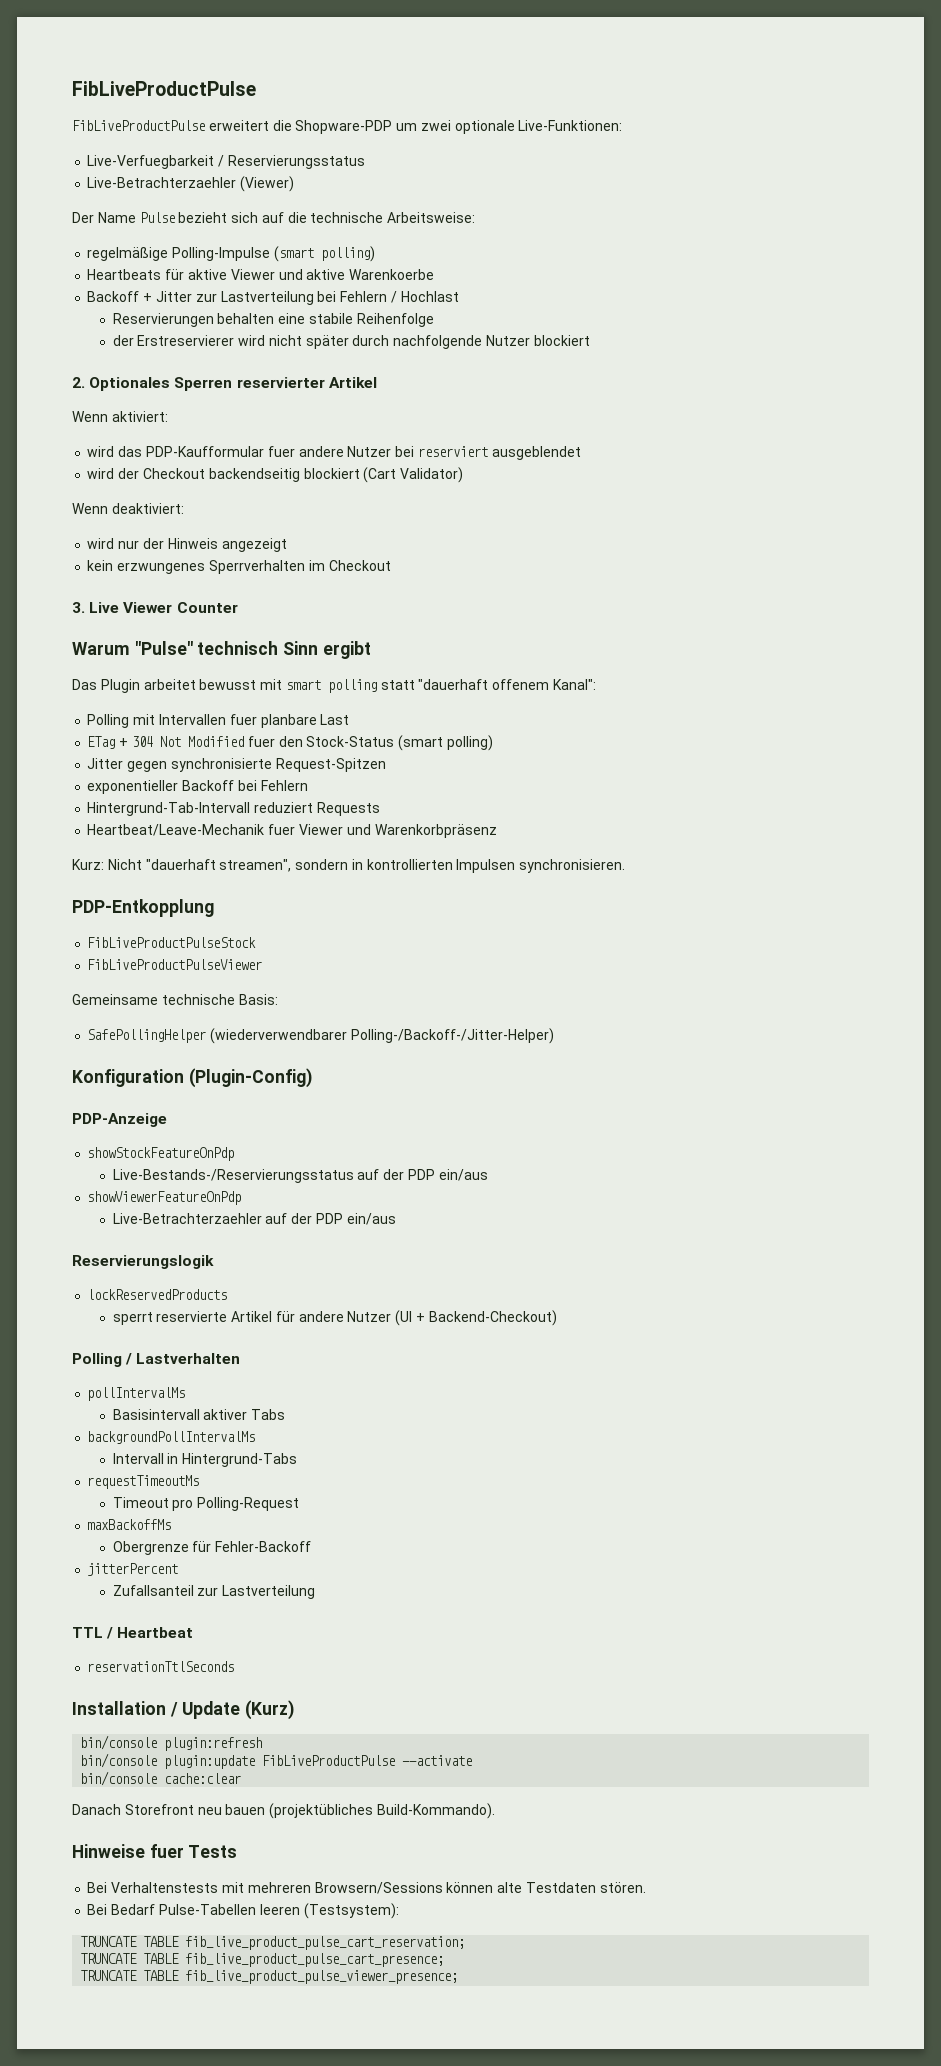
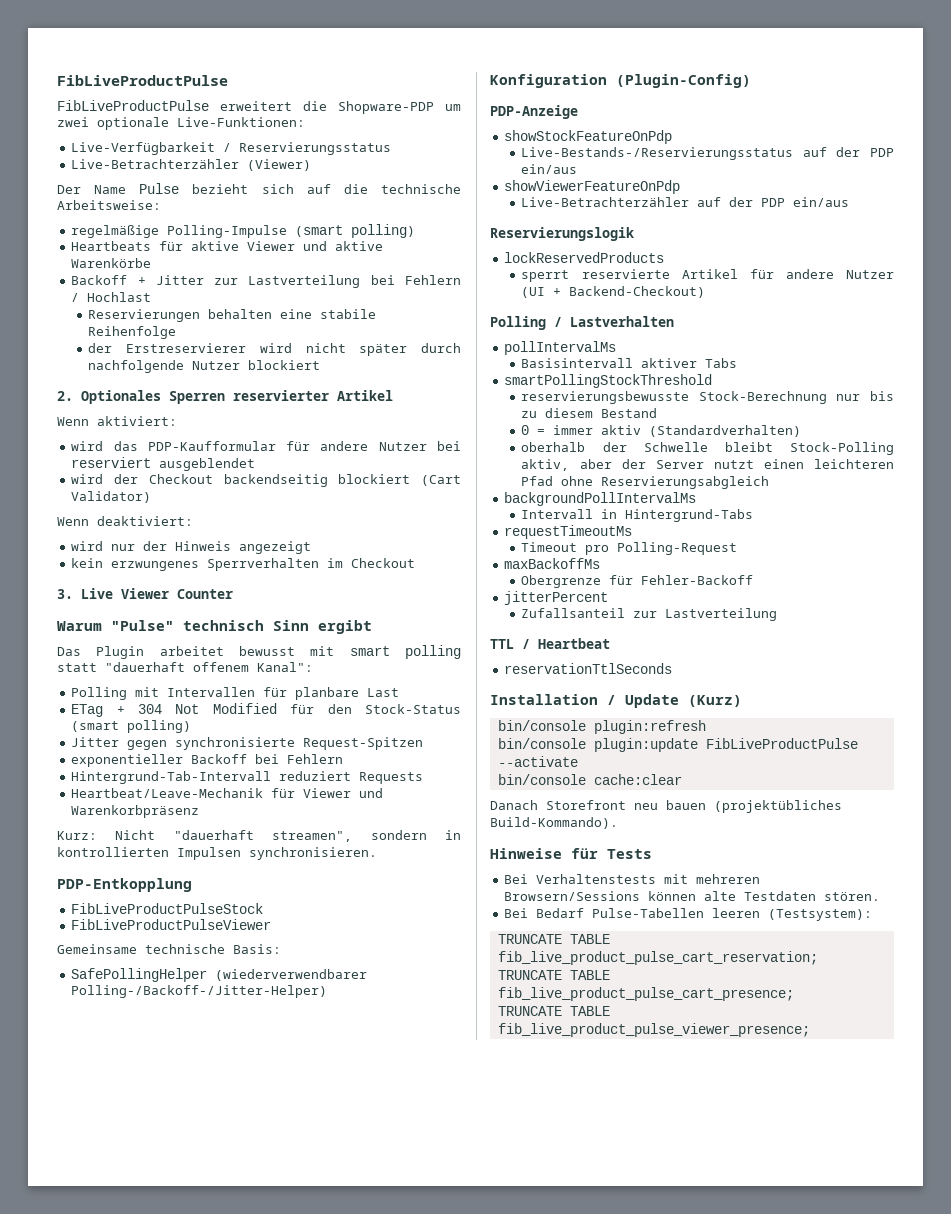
[87,155,215,169] Live-Verfuegbarkeit -> [71,142,216,155] Live-Verfügbarkeit
[87,177,237,188] Live-Betrachterzaehler -> [71,159,240,169] Live-Betrachterzähler
[349,269,435,280] Warenkoerbe -> [71,258,152,268] Warenkörbe
[267,446,295,457] fuer -> [286,441,311,451] für
[229,714,257,725] fuer -> [263,687,288,697] für
[247,736,275,747] fuer -> [290,704,315,714] für
[268,824,296,835] fuer -> [271,788,296,798] für
[112,1213,262,1224] Live-Betrachterzaehler -> [521,197,690,207] Live-Betrachterzähler
(286, 1414) none -> [504,374,713,388] [521,391,894,404] [521,408,658,418] [521,425,802,437] [521,442,894,455] [521,459,894,471] [521,476,770,489] // smartPollingStockThreshold // reservierungsbewusste Stock-Berechnung nur bis zu diesem Bestand // 0 = immer aktiv (Standardverhalten) // oberhalb der Schwelle bleibt Stock-Polling aktiv, aber der Server nutzt einen leichteren Pfad ohne Reservierungsabgleich
[149,1844,184,1858] fuer -> [571,848,598,859] für

